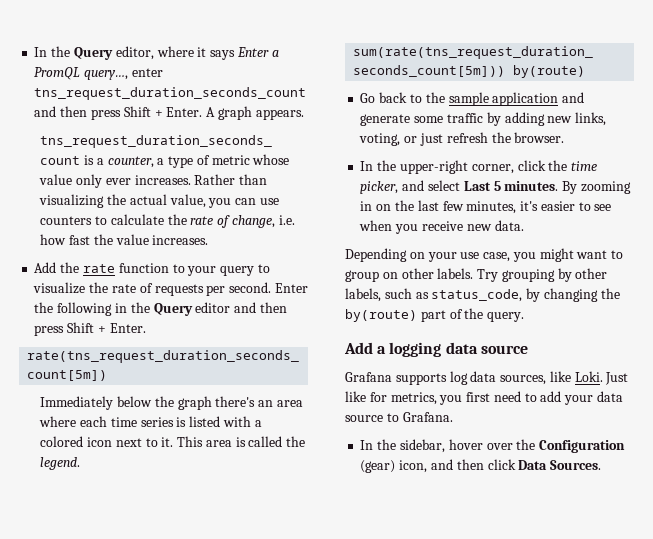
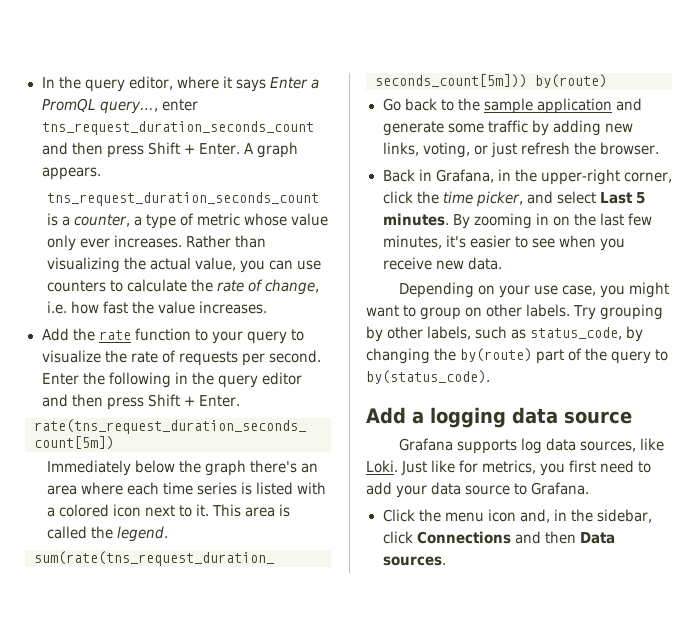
[34,46,113,60] In the Query -> [41,76,125,92] In the query
[153,303,193,316] Query -> [217,375,258,388] query
[360,161,374,171] In -> [382,169,511,183] Back in Grafana, in
[487,312,525,322] query. -> [611,349,669,364] [366,370,490,384] query to by(status_code).
[360,439,626,453] [360,459,602,473] In the sidebar, hover over the Configuration (gear) icon, and then click Data Sources. -> [382,509,652,523] [382,531,615,544] [382,556,446,566] Click the menu icon and, in the sidebar, click Connections and then Data sources.

